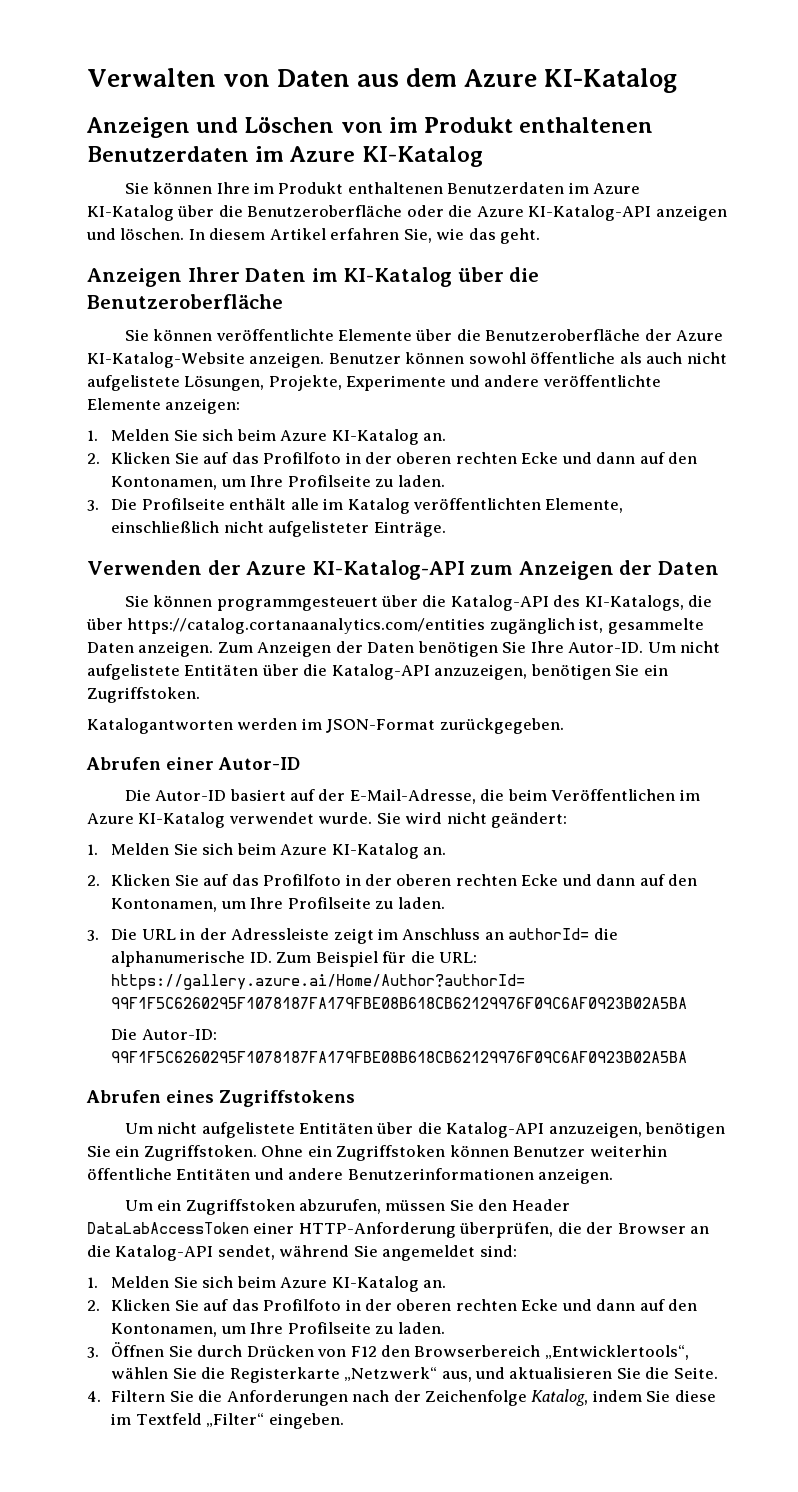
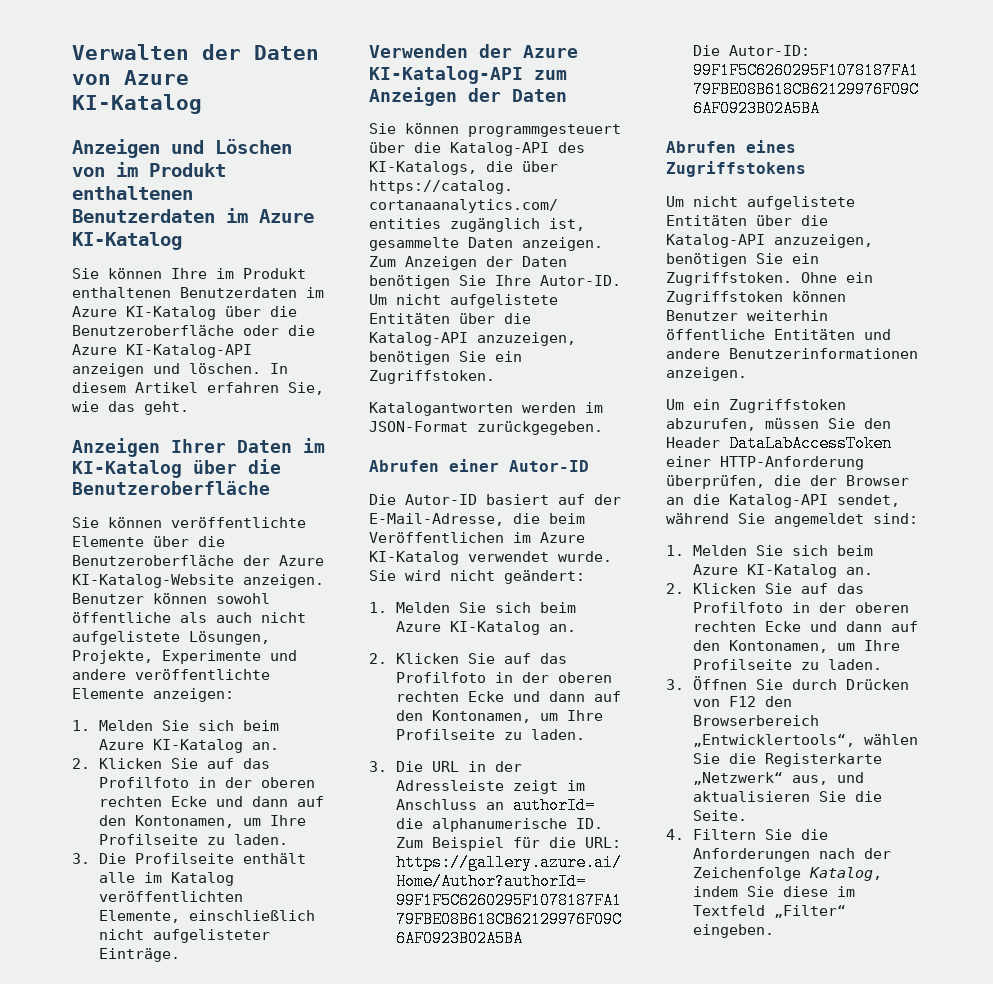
[223,68,458,87] von Daten aus dem -> [202,44,319,60] [72,74,111,85] der Daten von

